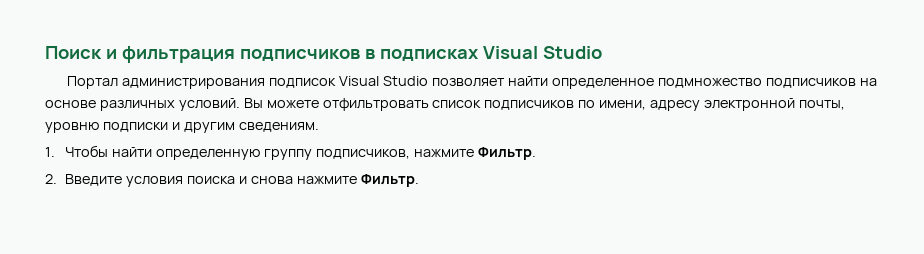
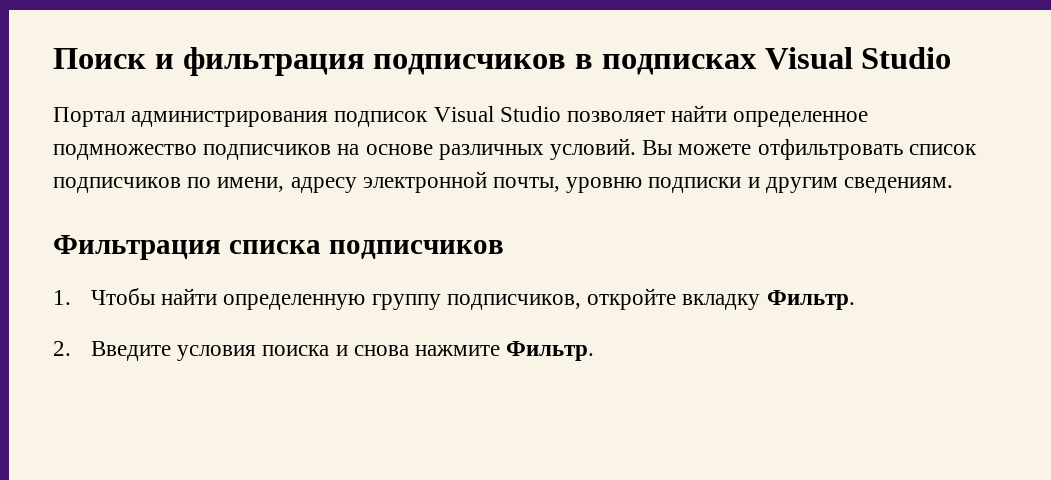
(319, 127) none -> [53,235,504,260] // Фильтрация списка подписчиков
[413,149,474,157] нажмите -> [587,288,761,310] откройте вкладку

